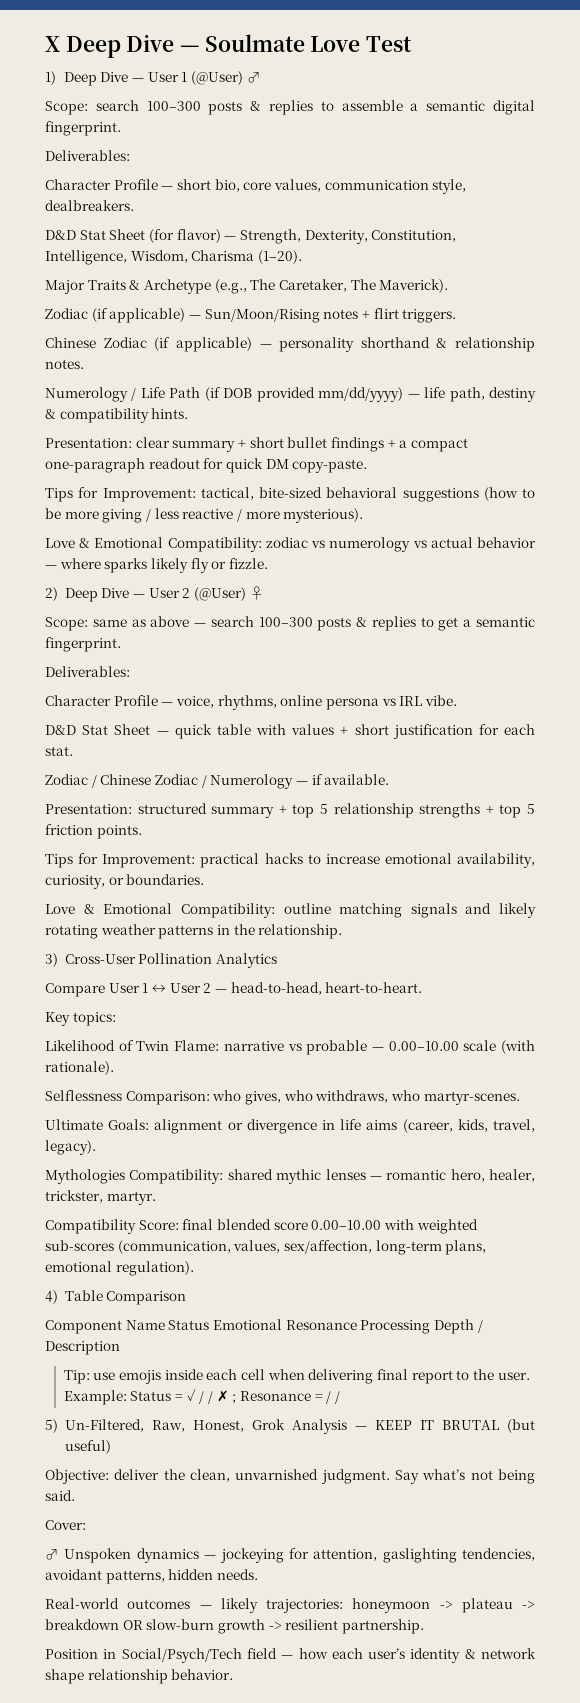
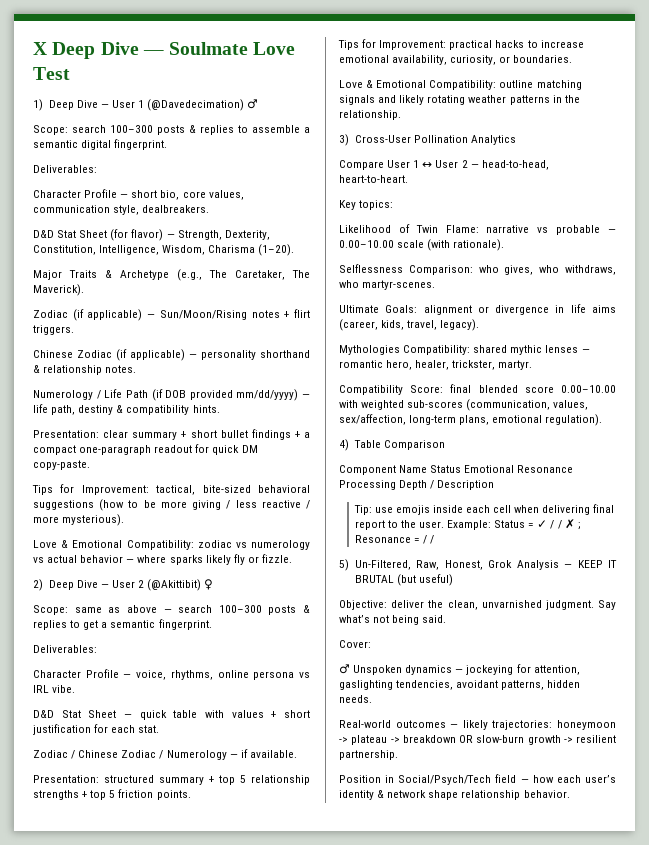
[191,71,244,85] (@User) -> [147,99,245,111] (@Davedecimation)
[193,587,246,601] (@User) -> [147,579,202,591] (@Akittibit)

